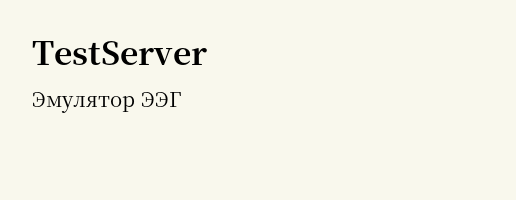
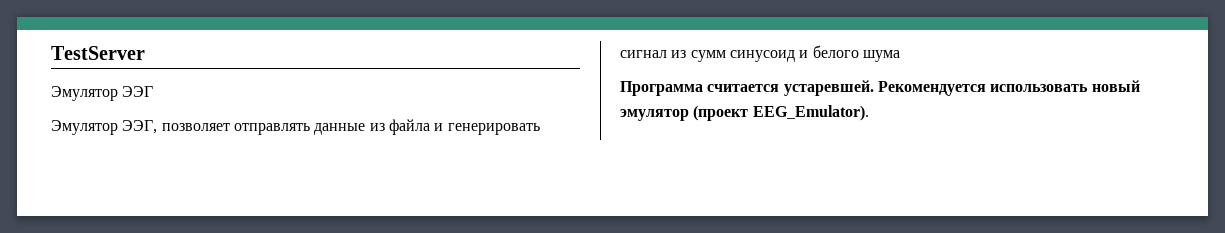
(182, 99) none -> [51,119,540,135] [620,45,900,62] [620,80,1140,96] [620,105,869,121] // Эмулятор ЭЭГ, позволяет отправлять данные из файла и генерировать сигнал из сумм синусоид и белого шума // Программа считается устаревшей. Рекомендуется использовать новый эмулятор (проект EEG_Emulator).

